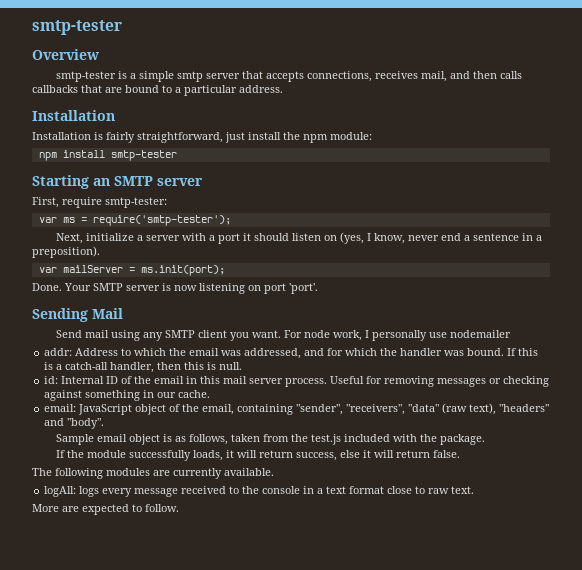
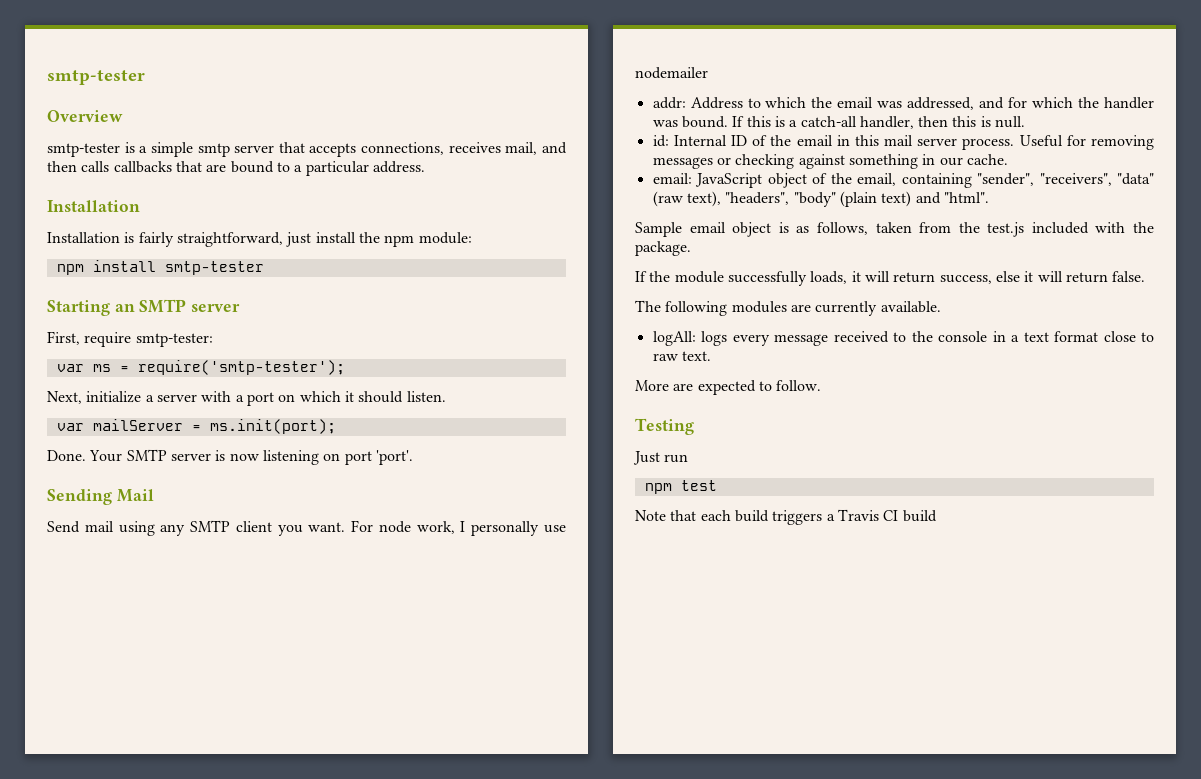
[243,232,543,244] [32,246,100,258] it should listen on (yes, I know, never end a sentence in a preposition). -> [278,391,446,403] on which it should listen.
[499,404,550,412] [44,418,105,429] "headers" and "body". -> [725,191,989,207] "headers", "body" (plain text) and "html".
(179, 508) none -> [635,418,694,435] [633,451,689,465] [644,480,717,494] [635,509,937,525] // Testing // Just run // npm test // Note that each build triggers a Travis CI build

